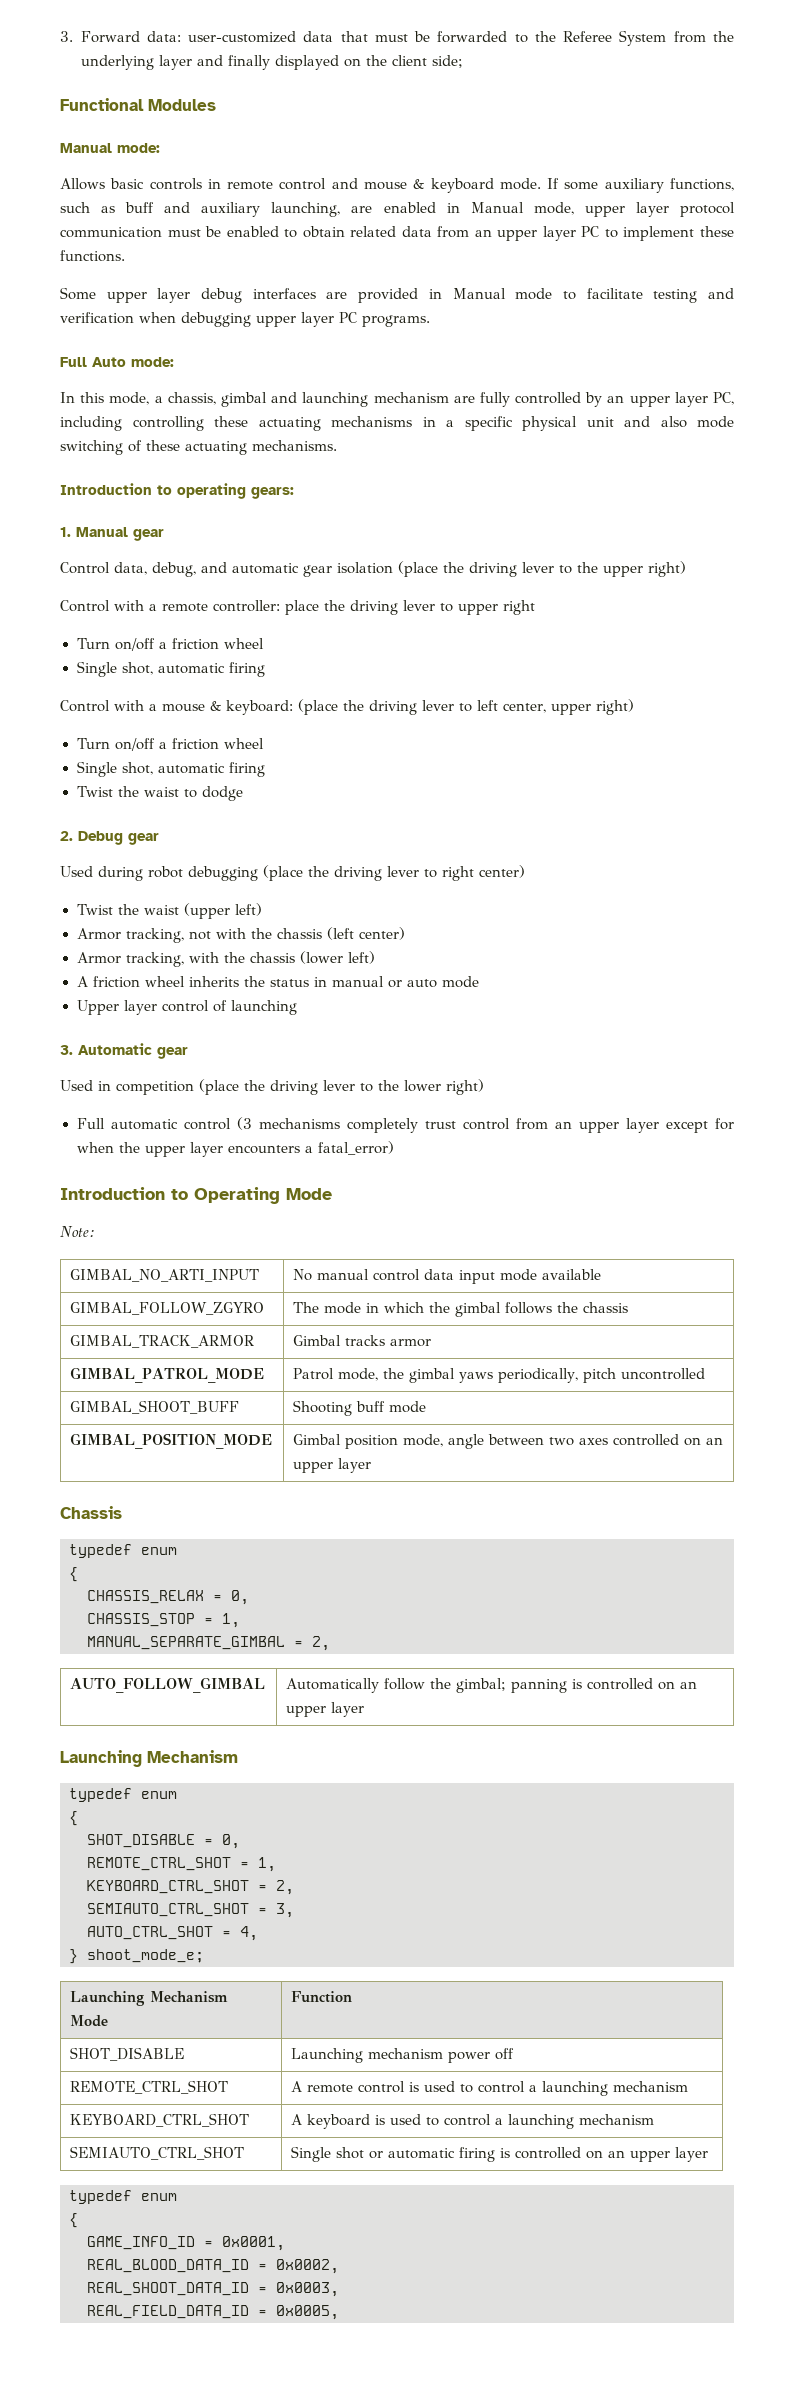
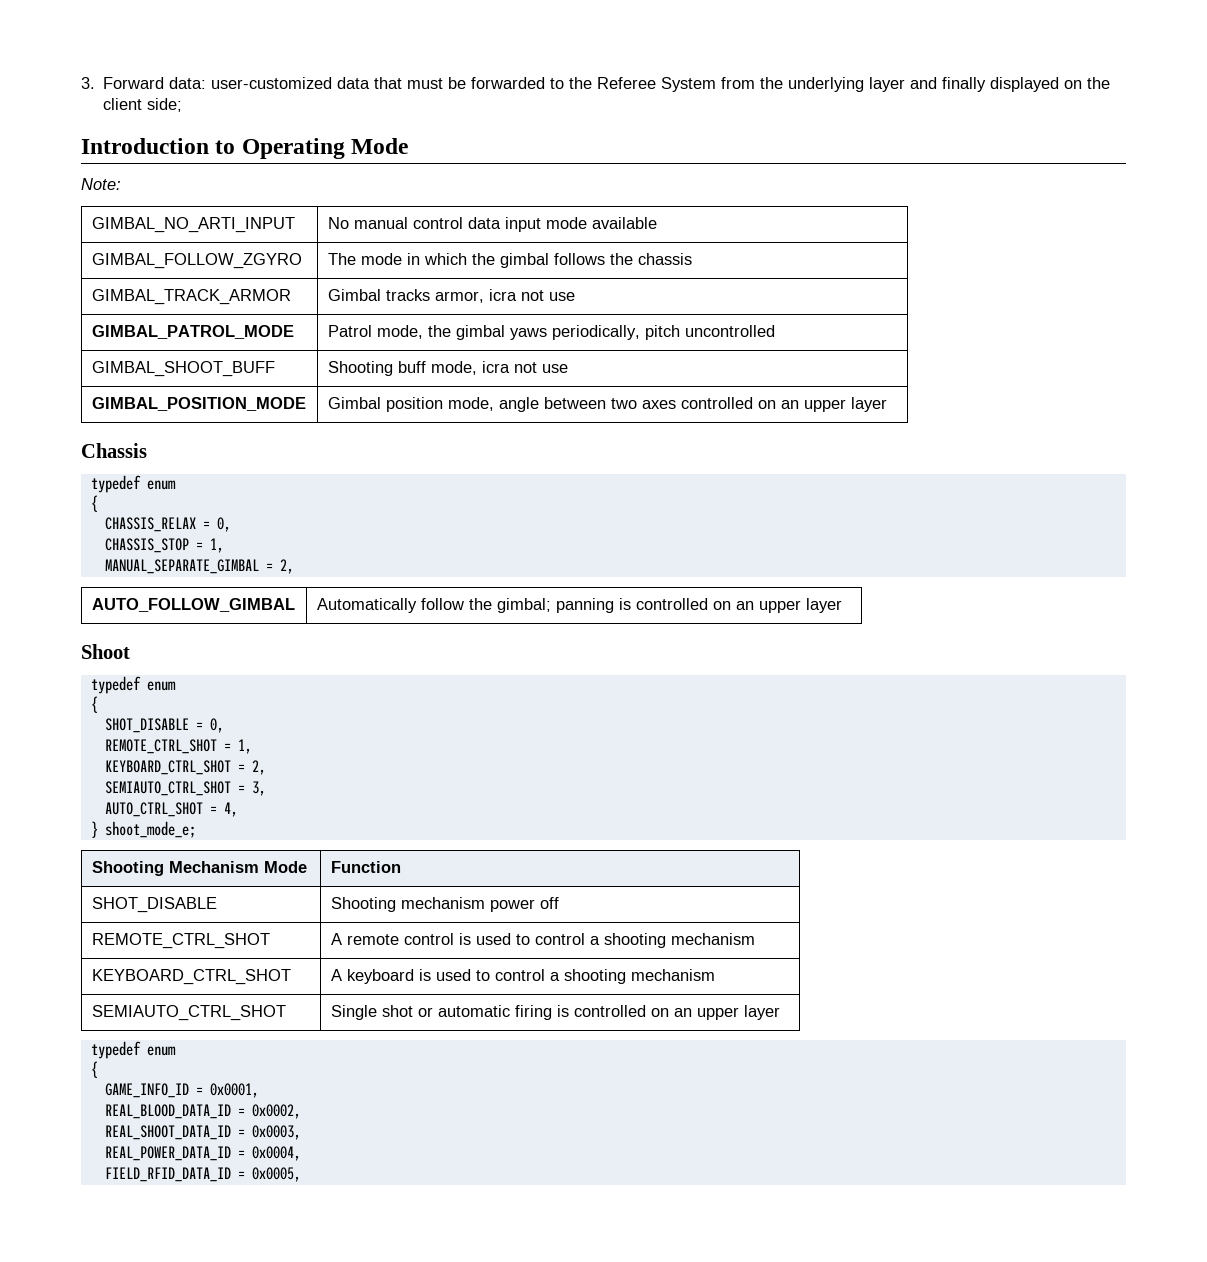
[60,98,216,111] [60,143,160,153] [60,178,734,193] [60,202,736,217] [60,226,734,241] [60,250,125,262] [60,287,735,303] [60,312,430,327] [60,357,174,367] [60,392,734,407] [60,416,734,431] [60,440,337,455] [60,483,294,499] [60,527,164,541] [60,561,686,577] [60,600,535,615] [76,638,265,651] [76,661,265,677] [60,699,634,715] [76,738,265,751] [76,761,265,777] [76,786,244,801] [60,831,159,845] [60,865,525,881] [76,903,263,919] [76,927,405,943] [76,951,375,967] [76,976,479,988] [76,1000,297,1015] [60,1043,188,1059] [60,1079,484,1095] [76,1117,735,1133] [76,1141,394,1157] // Functional Modules // Manual mode: // Allows basic controls in remote control and mouse & keyboard mode. If some auxiliary functions, such as buff and auxiliary launching, are enabled in Manual mode, upper layer protocol communication must be enabled to obtain related data from an upper layer PC to implement these functions. // Some upper layer debug interfaces are provided in Manual mode to facilitate testing and verification when debugging upper layer PC programs. // Full Auto mode: // In this mode, a chassis, gimbal and launching mechanism are fully controlled by an upper layer PC, including controlling these actuating mechanisms in a specific physical unit and also mode switching of these actuating mechanisms. // Introduction to operating gears: // 1. Manual gear // Control data, debug, and automatic gear isolation (place the driving lever to the upper right) // Control with a remote controller: place the driving lever to upper right // Turn on/off a friction wheel // Single shot, automatic firing // Control with a mouse & keyboard: (place the driving lever to left center, upper right) // Turn on/off a friction wheel // Single shot, automatic firing // Twist the waist to dodge // 2. Debug gear // Used during robot debugging (place the driving lever to right center) // Twist the waist (upper left) // Armor tracking, not with the chassis (left center) // Armor tracking, with the chassis (lower left) // A friction wheel inherits the status in manual or auto mode // Upper layer control of launching // 3. Automatic gear // Used in competition (place the driving lever to the lower right) // Full automatic control (3 mechanisms completely trust control from an upper layer except for when the upper layer encounters a fatal_error) -> (183, 105) none
[390,1339,432,1347] armor -> [434,289,575,303] armor, icra not use
[389,1401,427,1413] mode -> [430,361,568,375] mode, icra not use
[60,1750,238,1767] Launching Mechanism -> [81,644,130,659] Shoot
[70,1991,146,2006] Launching -> [91,861,164,876] Shooting
[291,2048,364,2063] Launching -> [330,897,396,912] Shooting
[542,2081,609,2096] launching -> [603,933,666,948] shooting
[508,2114,575,2129] launching -> [563,969,626,984] shooting
[87,2305,249,2319] REAL_FIELD_DATA_ID -> [104,1146,301,1161] [104,1167,231,1182] REAL_POWER_DATA_ID = 0x0004, // FIELD_RFID_DATA_ID

